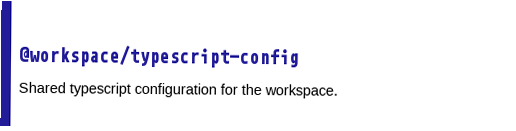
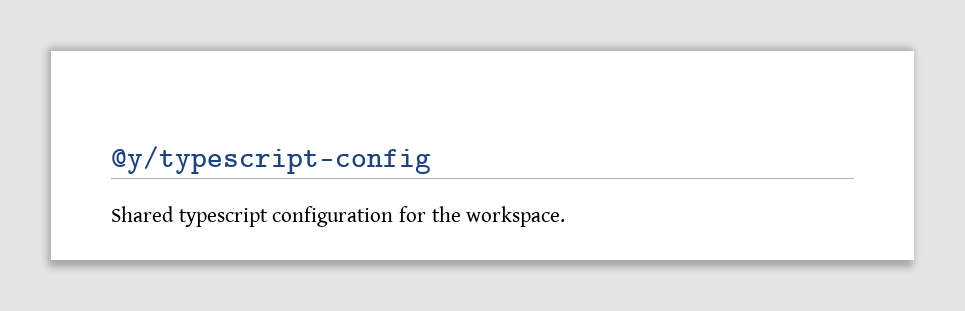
[18,44,300,69] @workspace/typescript-config -> [111,146,431,174] @y/typescript-config

